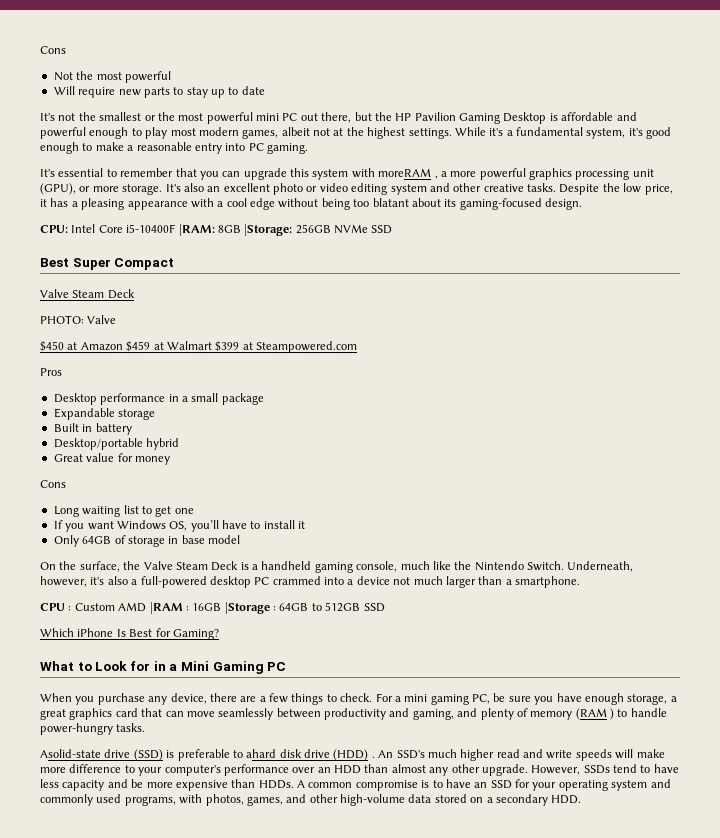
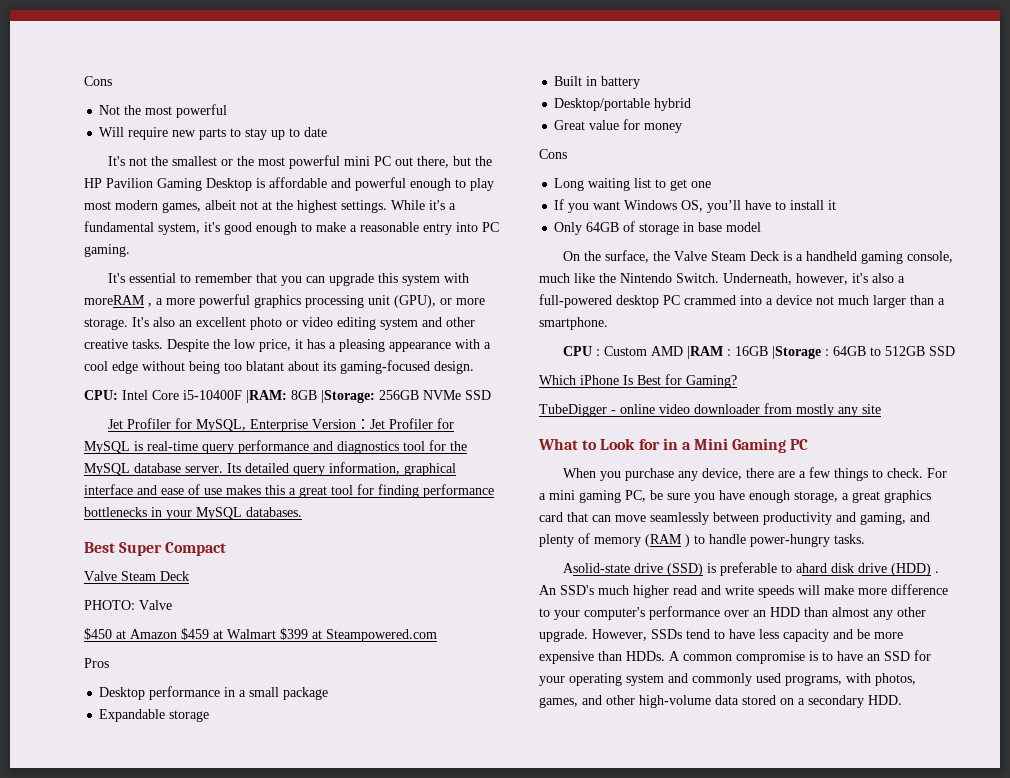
(393, 229) none -> [108,418,455,432] [84,440,467,454] [84,462,456,476] [84,484,494,498] [84,507,302,520] // Jet Profiler for MySQL, Enterprise Version：Jet Profiler for MySQL is real-time query performance and diagnostics tool for the MySQL database server. Its detailed query information, graphical interface and ease of use makes this a great tool for finding performance bottlenecks in your MySQL databases.
(219, 634) none -> [539,403,881,417] // TubeDigger - online video downloader from mostly any site

